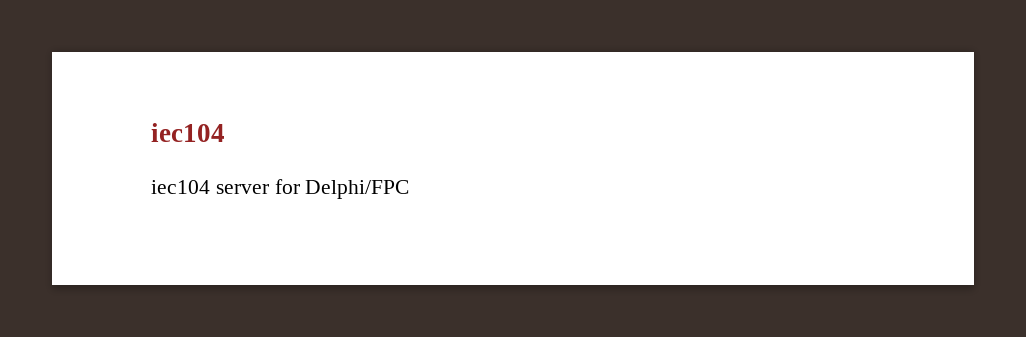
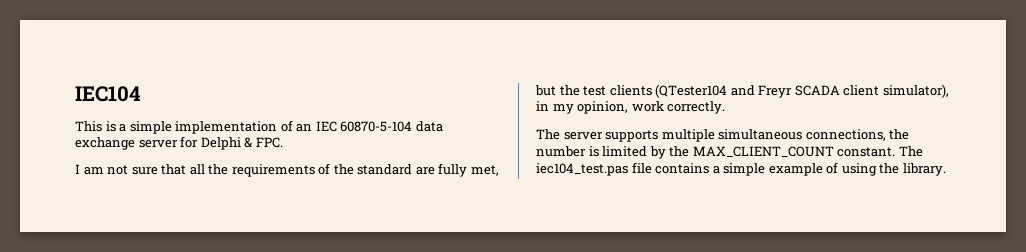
[151,123,225,142] [151,179,410,199] iec104 // iec104 server for Delphi/FPC -> [75,86,141,102] [75,120,443,134] [75,136,283,150] [75,163,499,177] [535,84,949,98] [536,101,726,114] [536,129,910,142] [536,146,923,159] [536,162,946,176] IEC104 // This is a simple implementation of an IEC 60870-5-104 data exchange server for Delphi & FPC. // I am not sure that all the requirements of the standard are fully met, but the test clients (QTester104 and Freyr SCADA client simulator), in my opinion, work correctly. // The server supports multiple simultaneous connections, the number is limited by the MAX_CLIENT_COUNT constant. The iec104_test.pas file contains a simple example of using the library.

